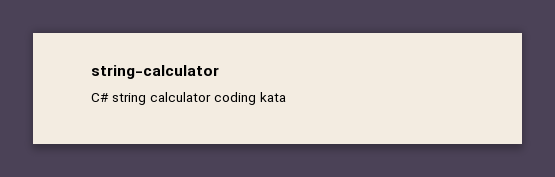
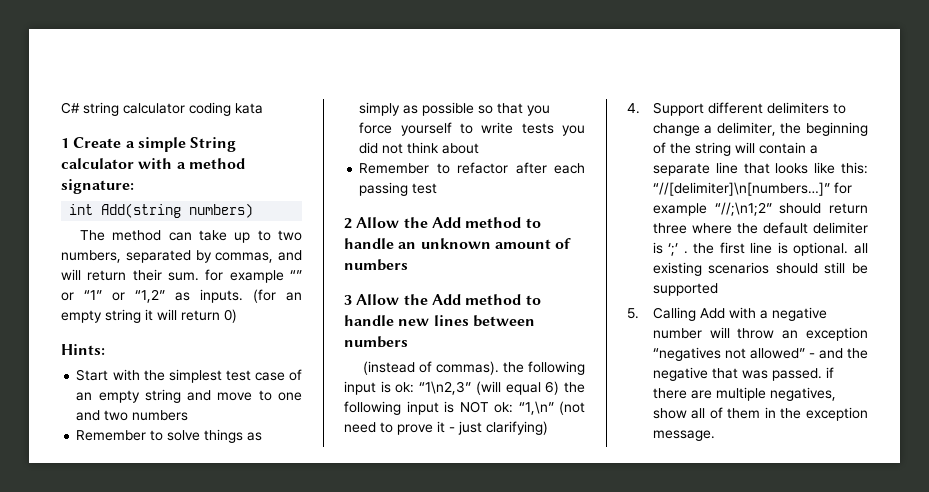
[91,65,219,79] string-calculator // -> (61, 108) none
(286, 97) none -> [61,137,237,152] [61,158,245,169] [61,179,134,194] [69,203,254,218] [79,230,302,243] [61,250,302,263] [61,269,302,283] [61,289,302,303] [61,309,237,323] [61,344,105,355] [76,369,302,383] [76,389,302,403] [76,410,189,421] [76,429,263,443] [359,102,551,116] [359,122,585,136] [359,142,480,154] [359,162,585,174] [359,182,438,196] [344,217,541,229] [344,238,572,249] [344,259,408,271] [344,294,541,305] [344,315,535,327] [344,336,408,348] [362,361,585,375] [344,381,585,395] [344,401,585,415] [344,421,548,435] [627,102,846,116] [652,122,868,136] [652,142,818,156] [652,162,868,176] [652,182,852,196] [652,202,868,216] [652,222,868,234] [652,242,868,256] [652,262,868,276] [652,283,718,296] [627,307,827,321] [652,327,868,341] [652,347,868,361] [652,367,834,381] [652,387,836,401] [652,407,868,421] [652,430,715,441] // 1 Create a simple String calculator with a method signature: // int Add(string numbers) // The method can take up to two numbers, separated by commas, and will return their sum. for example “” or “1” or “1,2” as inputs. (for an empty string it will return 0) // Hints: // Start with the simplest test case of an empty string and move to one and two numbers // Remember to solve things as simply as possible so that you force yourself to write tests you did not think about // Remember to refactor after each passing test // 2 Allow the Add method to handle an unknown amount of numbers // 3 Allow the Add method to handle new lines between numbers // (instead of commas). the following input is ok: “1\n2,3” (will equal 6) the following input is NOT ok: “1,\n” (not need to prove it - just clarifying) // 4. Support different delimiters to change a delimiter, the beginning of the string will contain a separate line that looks like this: “//[delimiter]\n[numbers…]” for example “//;\n1;2” should return three where the default delimiter is ‘;’ . the first line is optional. all existing scenarios should still be supported // 5. Calling Add with a negative number will throw an exception “negatives not allowed” - and the negative that was passed. if there are multiple negatives, show all of them in the exception message.

